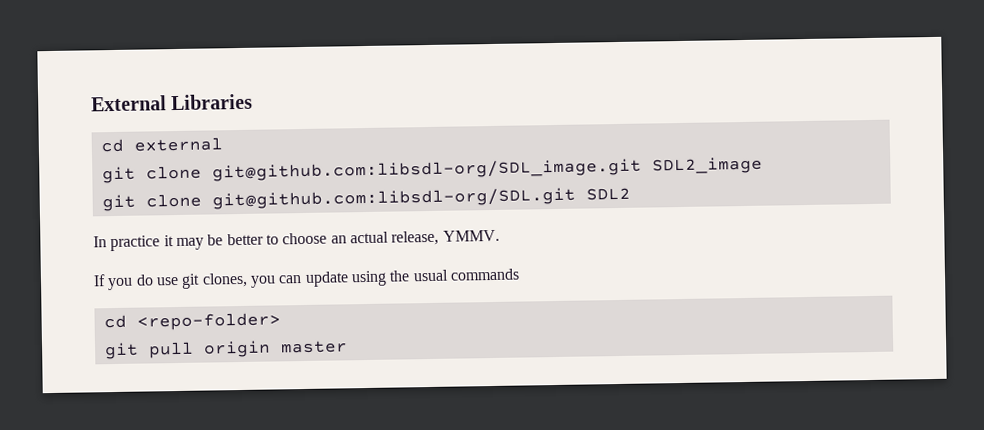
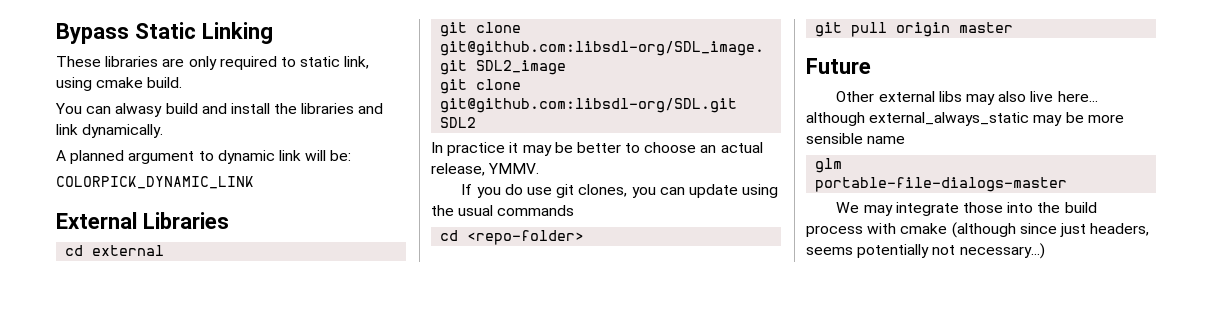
(91, 103) none -> [56,22,273,44] [56,56,370,70] [56,77,183,91] [55,103,384,117] [56,124,164,138] [56,150,352,164] [56,176,254,189] Bypass Static Linking // These libraries are only required to static link, using cmake build. // You can alwasy build and install the libraries and link dynamically. // A planned argument to dynamic link will be: // COLORPICK_DYNAMIC_LINK //
(348, 347) none -> [806,58,871,74] [836,91,1098,105] [806,112,1124,126] [806,133,906,144] [815,158,843,173] [815,177,1068,192] [836,202,1097,216] [806,222,1150,238] [806,243,1045,259] // Future // Other external libs may also live here... although external_always_static may be more sensible name // glm // portable-file-dialogs-master // We may integrate those into the build process with cmake (although since just headers, seems potentially not necessary...)

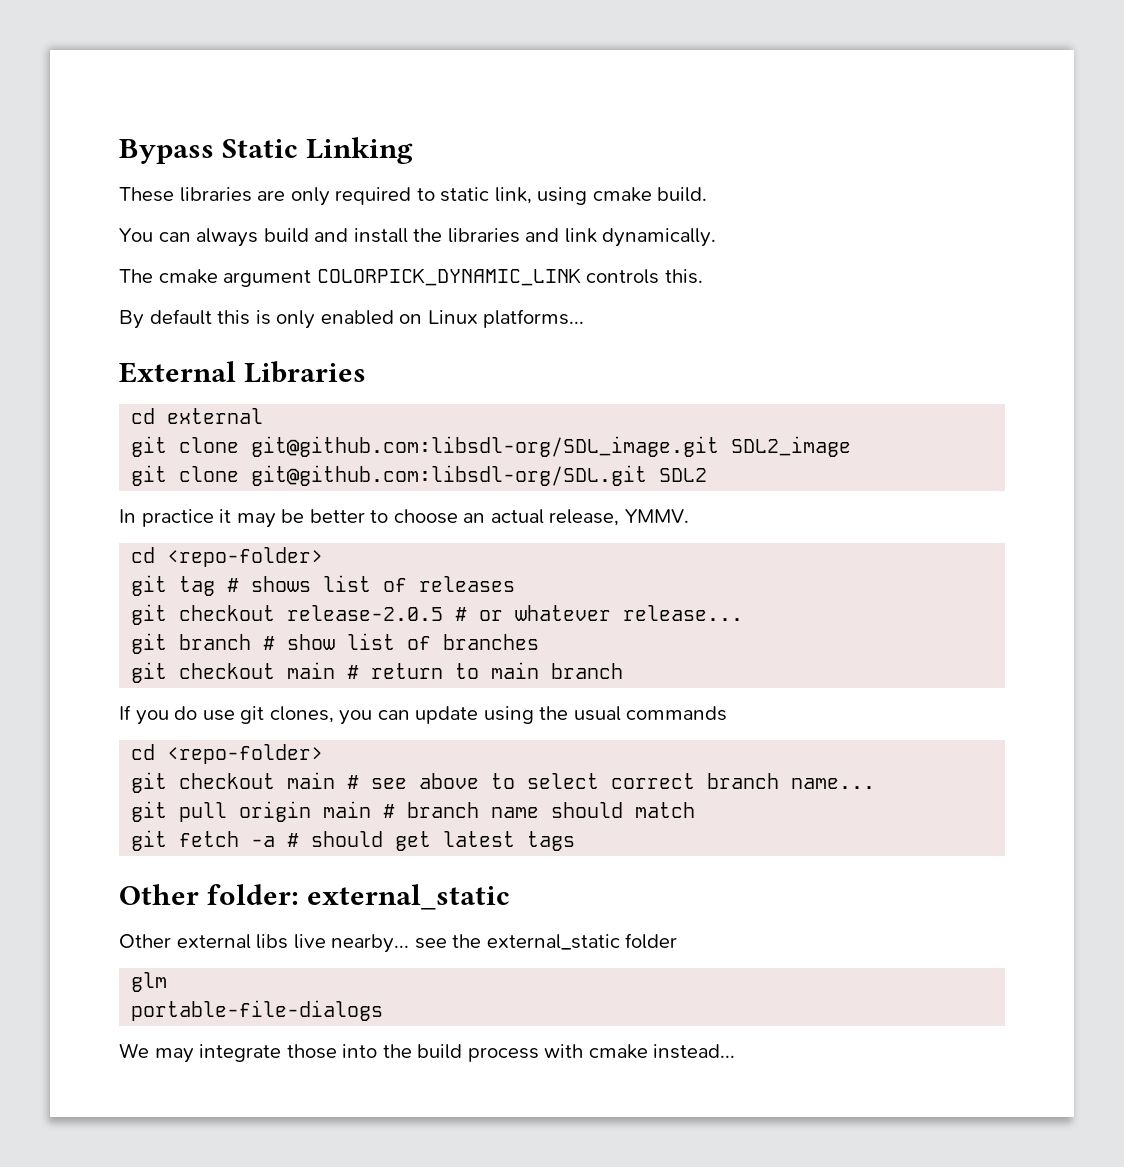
[115,103,163,117] alwasy -> [196,228,259,247] always
[56,150,352,164] [56,176,254,189] A planned argument to dynamic link will be: // COLORPICK_DYNAMIC_LINK -> [119,269,703,287] [119,309,585,329] The cmake argument COLORPICK_DYNAMIC_LINK controls this. // By default this is only enabled on Linux platforms...
(540, 168) none -> [131,547,324,567] [131,575,516,596] [131,604,744,625] [131,633,540,654] [131,662,624,683] // cd <repo-folder> // git tag # shows list of releases // git checkout release-2.0.5 # or whatever release... // git branch # show list of branches // git checkout main # return to main branch
[851,22,1014,37] [806,58,871,74] [836,91,1098,105] [806,112,1124,126] [806,133,906,144] pull origin master // Future // Other external libs may also live here... although external_always_static may be more sensible name -> [179,772,876,789] [131,801,696,822] [131,830,576,851] [119,884,511,910] [119,933,678,953] checkout main # see above to select correct branch name... // git pull origin main # branch name should match // git fetch -a # should get latest tags // Other folder: external_static // Other external libs live nearby... see the external_static folder
[815,177,1068,192] portable-file-dialogs-master -> [131,1000,384,1021] portable-file-dialogs
[951,222,1150,238] [806,243,1045,259] (although since just headers, seems potentially not necessary...) -> [653,1044,736,1059] instead...

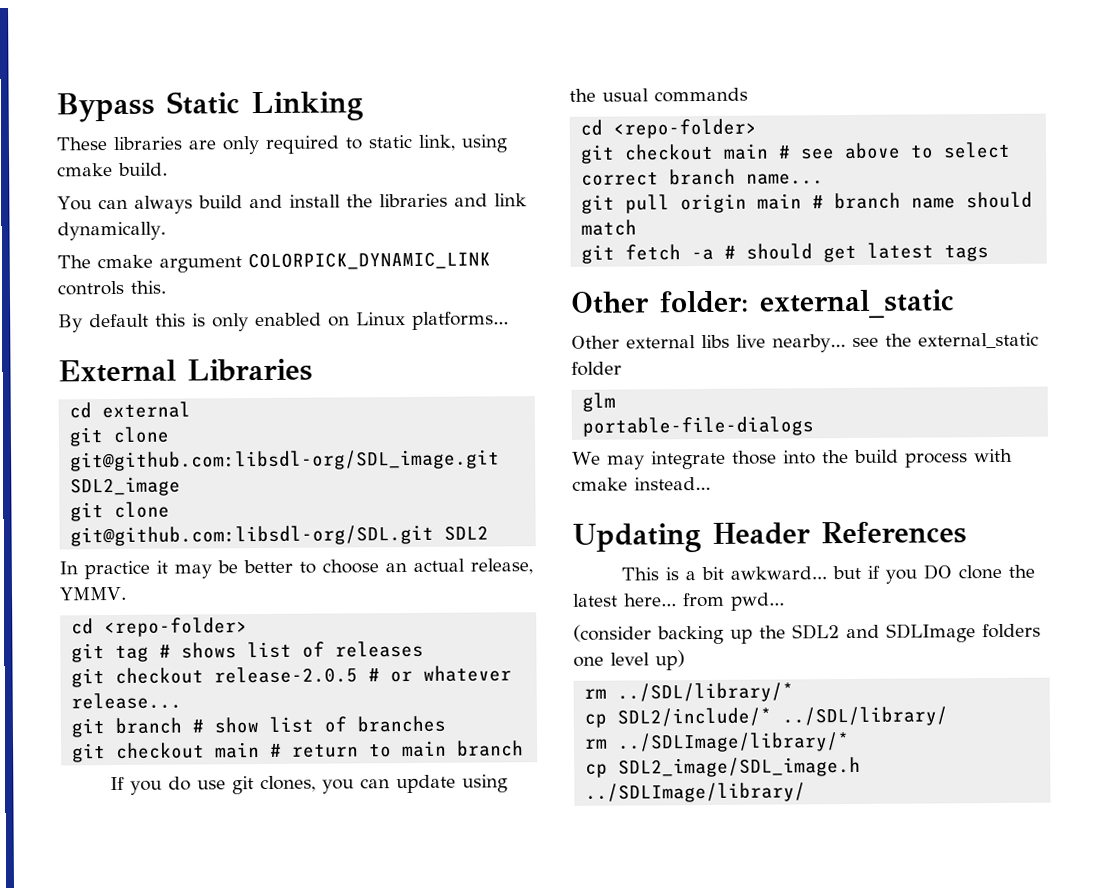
(736, 1051) none -> [572,521,967,553] [621,564,1036,584] [573,592,785,611] [573,623,1041,645] [573,650,685,671] [584,682,795,703] [584,706,949,728] [585,732,851,753] [585,756,862,778] [585,782,807,803] // Updating Header References // This is a bit awkward... but if you DO clone the latest here... from pwd... // (consider backing up the SDL2 and SDLImage folders one level up) // rm ../SDL/library/* // cp SDL2/include/* ../SDL/library/ // rm ../SDLImage/library/* // cp SDL2_image/SDL_image.h ../SDLImage/library/

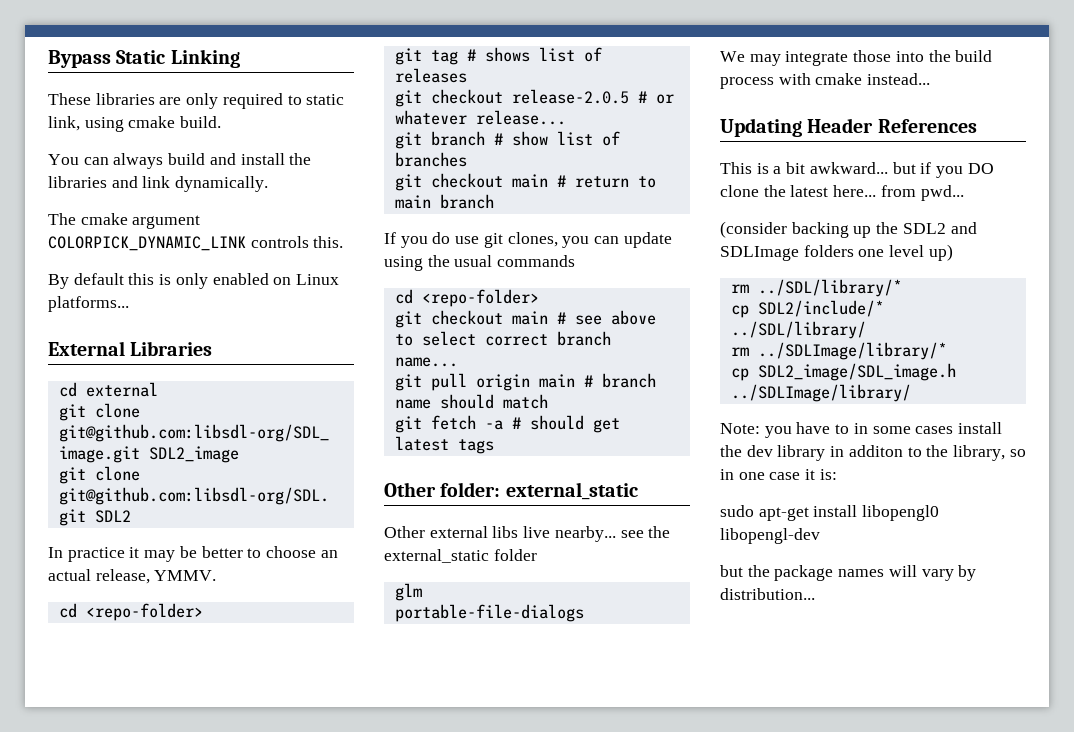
(807, 792) none -> [720,422,1003,438] [720,445,1026,461] [720,469,837,480] [720,505,940,521] [720,528,820,544] [720,565,977,581] [720,588,815,600] // Note: you have to in some cases install the dev library in additon to the library, so in one case it is: // sudo apt-get install libopengl0 libopengl-dev // but the package names will vary by distribution...

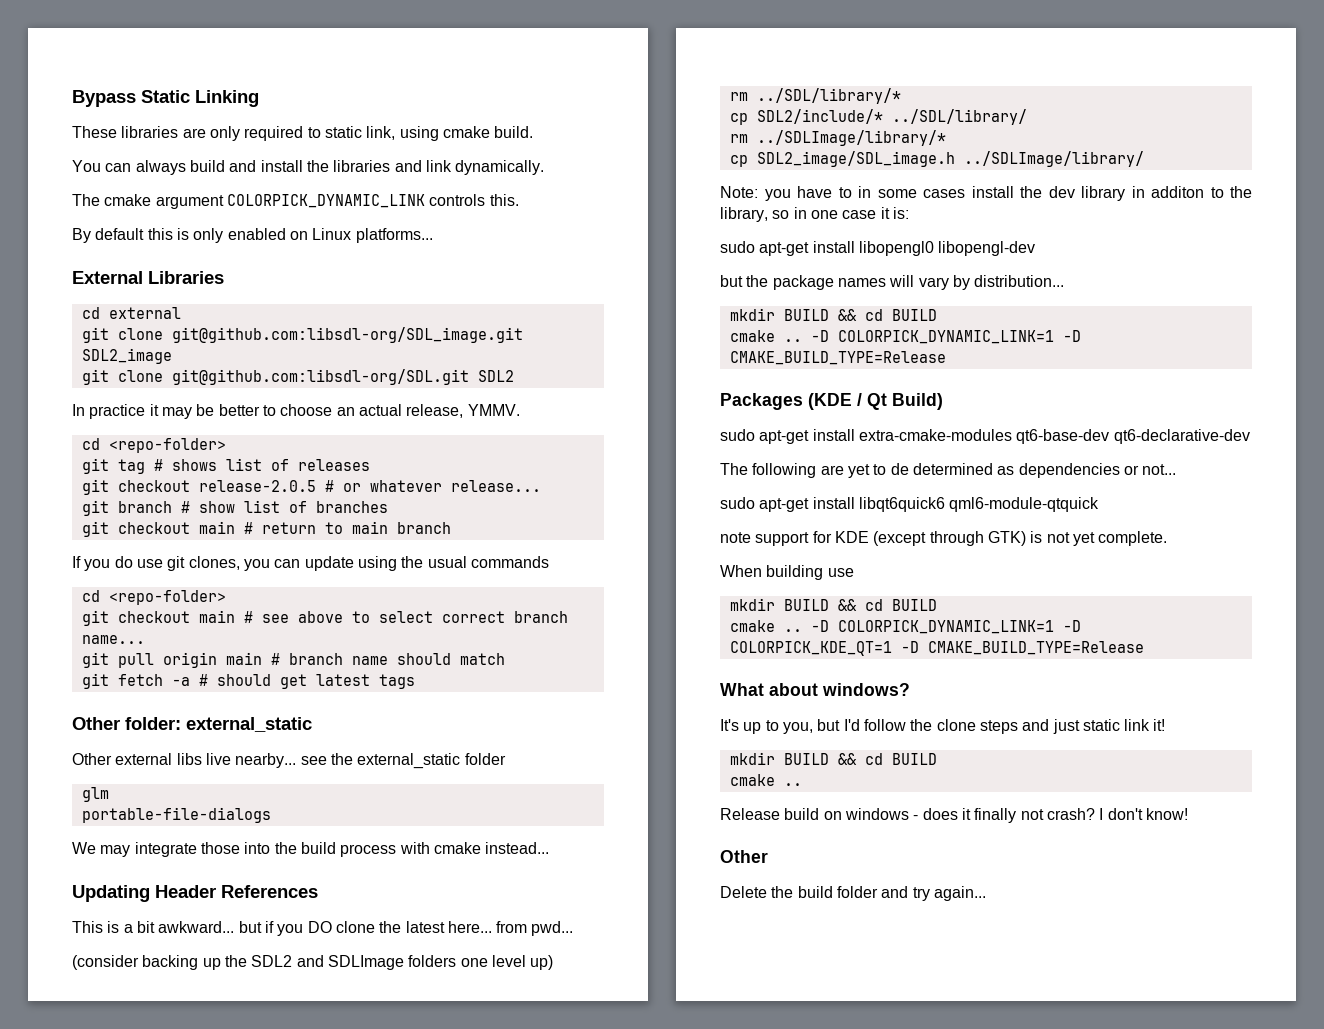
(815, 594) none -> [729,308,937,321] [729,330,1081,344] [729,351,946,365] [720,393,943,410] [720,429,1250,444] [720,463,1177,478] [720,497,1100,512] [720,531,1168,546] [720,565,854,580] [729,598,937,611] [729,620,1081,634] [729,641,1144,656] [720,683,910,696] [720,719,1166,734] [729,752,937,765] [729,774,802,786] [720,808,1188,823] [720,850,768,863] [720,886,986,901] // mkdir BUILD && cd BUILD // cmake .. -D COLORPICK_DYNAMIC_LINK=1 -D CMAKE_BUILD_TYPE=Release // Packages (KDE / Qt Build) // sudo apt-get install extra-cmake-modules qt6-base-dev qt6-declarative-dev // The following are yet to de determined as dependencies or not... // sudo apt-get install libqt6quick6 qml6-module-qtquick // note support for KDE (except through GTK) is not yet complete. // When building use // mkdir BUILD && cd BUILD // cmake .. -D COLORPICK_DYNAMIC_LINK=1 -D COLORPICK_KDE_QT=1 -D CMAKE_BUILD_TYPE=Release // What about windows? // It's up to you, but I'd follow the clone steps and just static link it! // mkdir BUILD && cd BUILD // cmake .. // Release build on windows - does it finally not crash? I don't know! // Other // Delete the build folder and try again...

